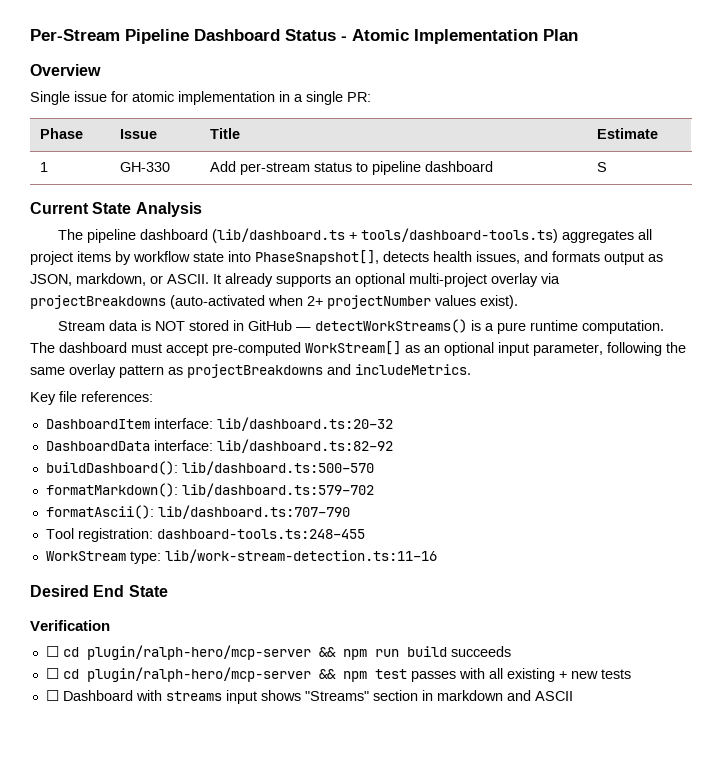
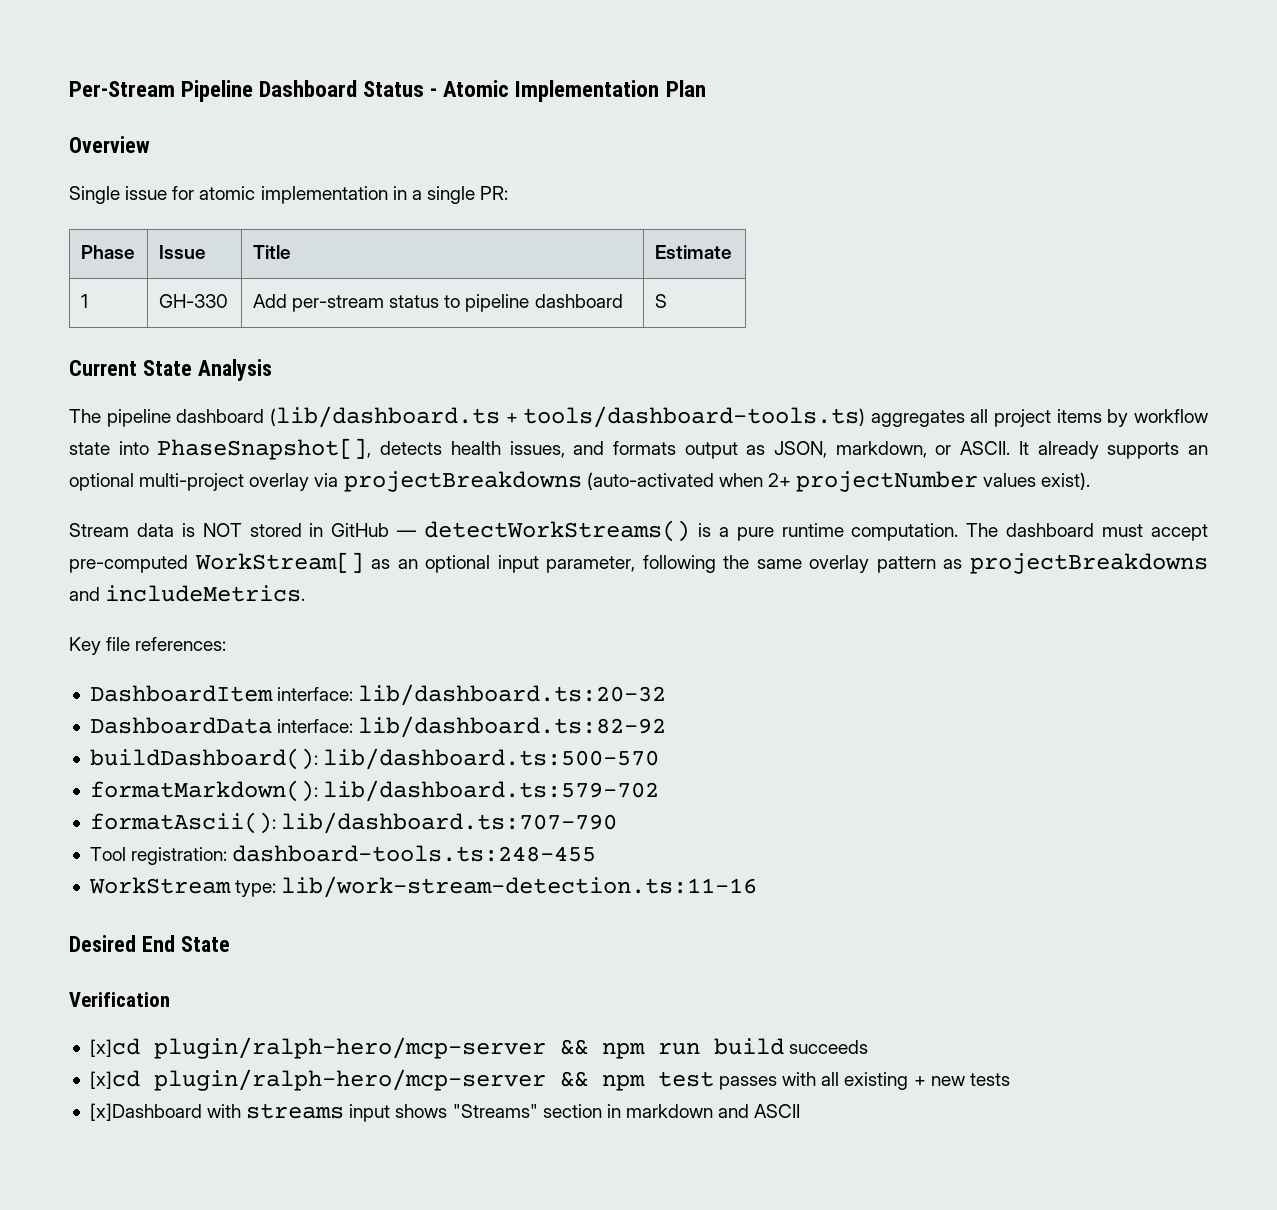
[45,646,79,657] ☐ cd -> [89,1038,140,1057] [x]cd
[45,668,79,679] ☐ cd -> [89,1070,140,1089] [x]cd
[45,690,133,701] ☐ Dashboard -> [89,1103,202,1121] [x]Dashboard

